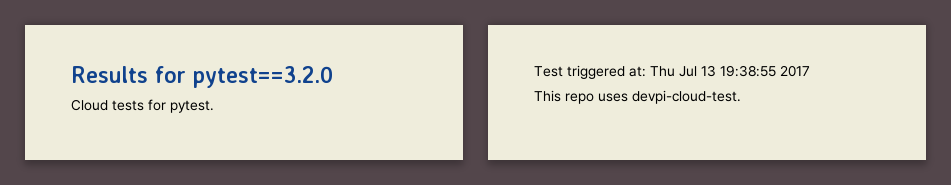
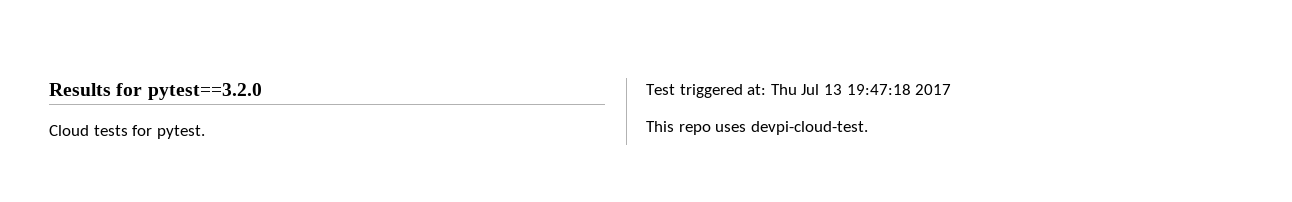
[720,65,776,77] 19:38:55 -> [846,84,911,95] 19:47:18

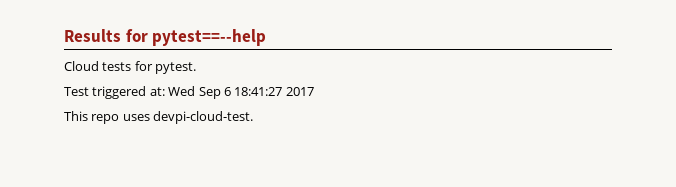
[147,83,262,100] pytest==3.2.0 -> [152,29,267,46] pytest==--help
[770,84,911,95] Thu Jul 13 19:47:18 -> [168,86,283,99] Wed Sep 6 18:41:27

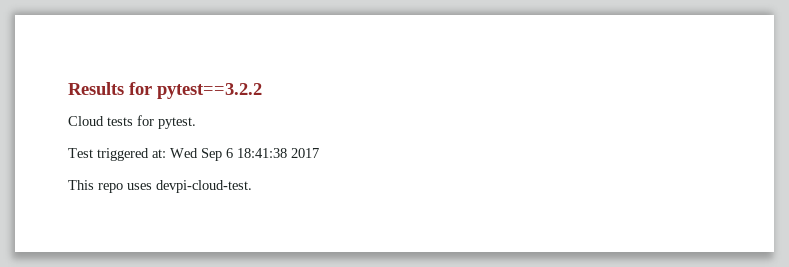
[152,29,267,46] pytest==--help -> [157,83,262,99] pytest==3.2.2
[234,87,283,96] 18:41:27 -> [237,148,287,158] 18:41:38

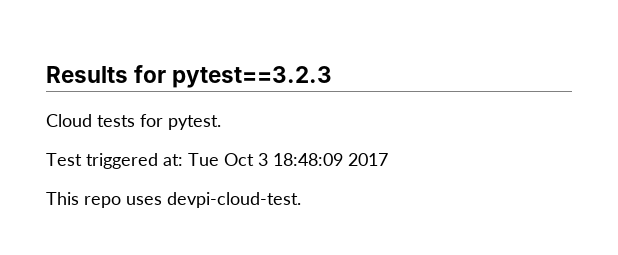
[157,83,262,99] pytest==3.2.2 -> [172,66,333,88] pytest==3.2.3
[170,148,287,161] Wed Sep 6 18:41:38 -> [188,153,343,166] Tue Oct 3 18:48:09

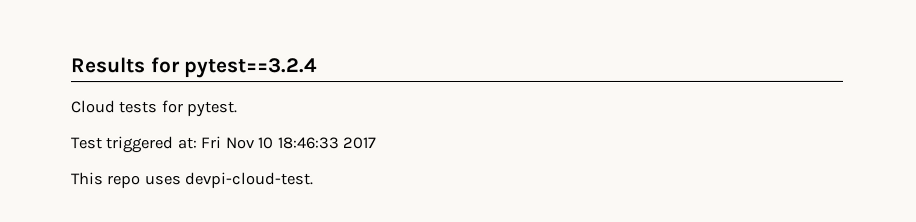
[172,66,333,88] pytest==3.2.3 -> [183,58,318,79] pytest==3.2.4
[188,153,343,166] Tue Oct 3 18:48:09 -> [201,136,340,150] Fri Nov 10 18:46:33

